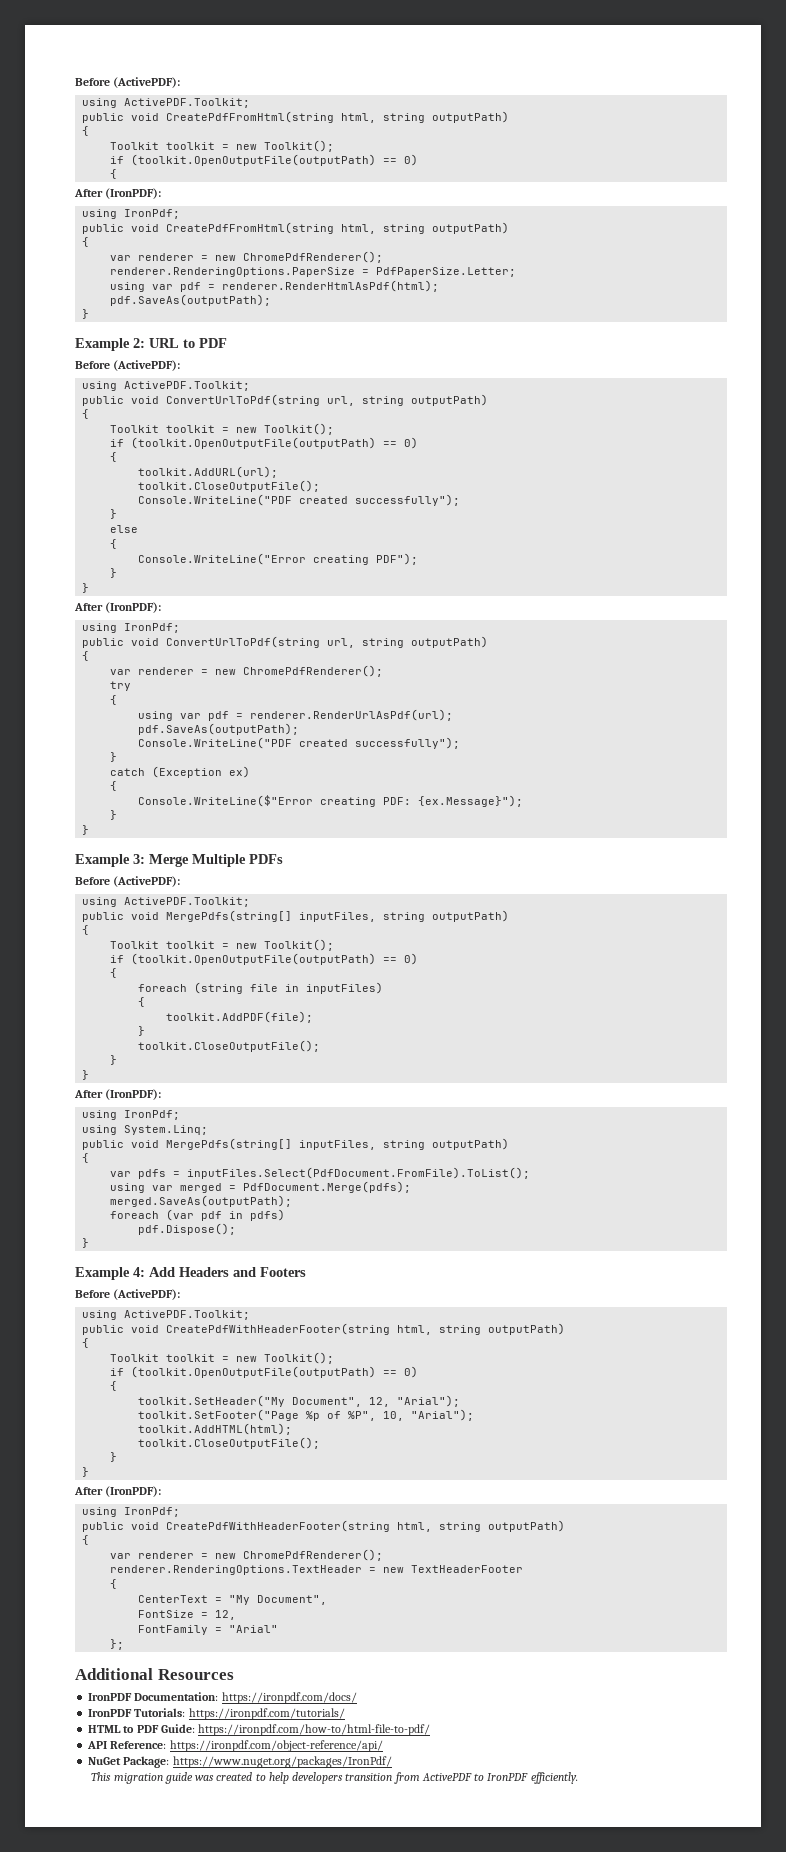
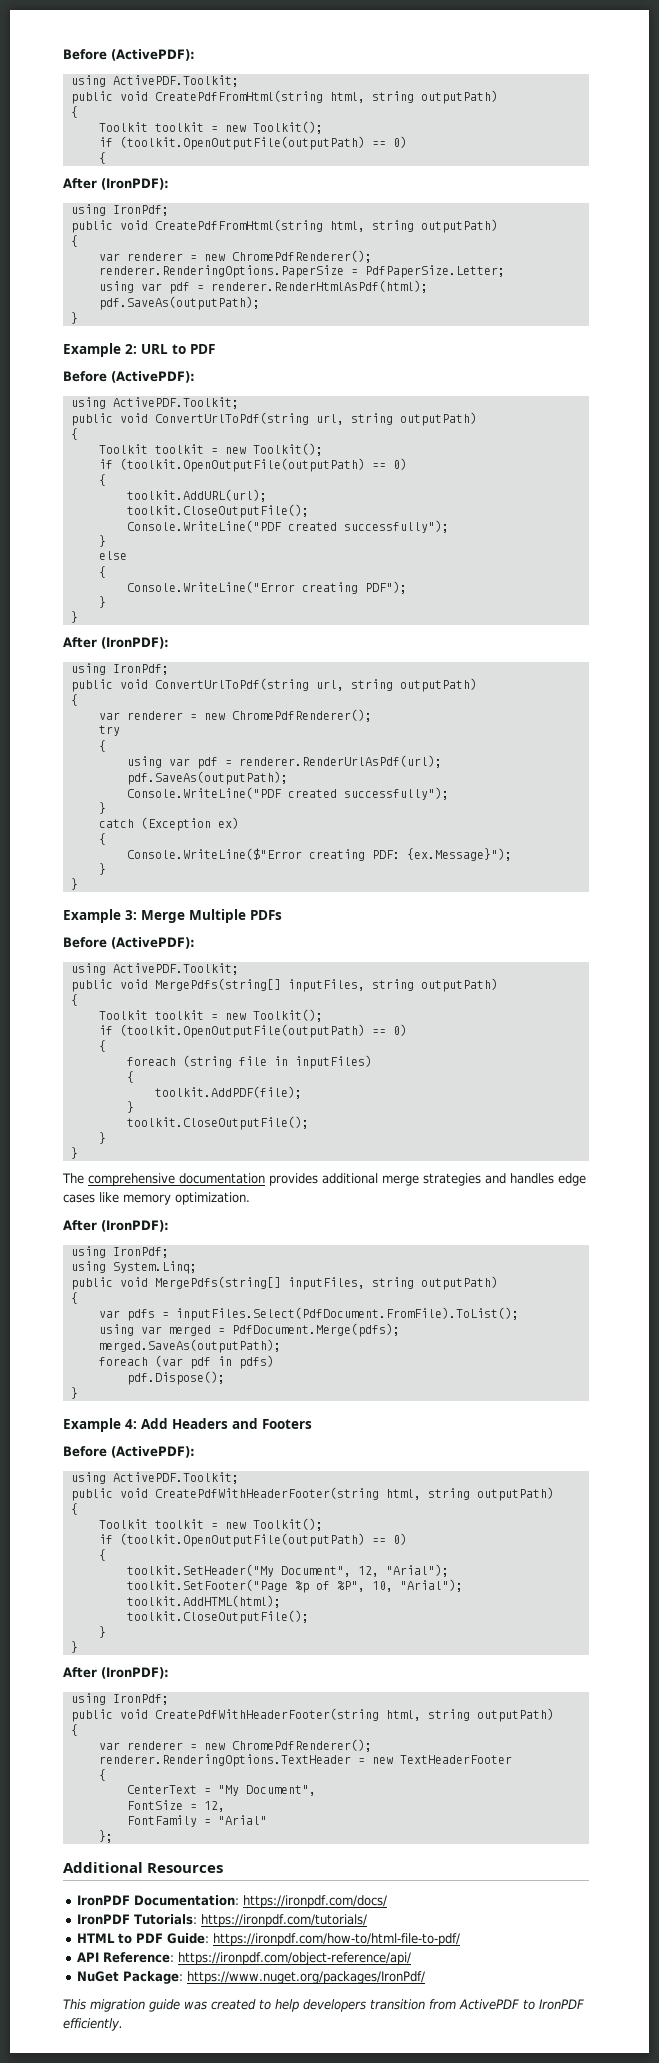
(90, 1075) none -> [62,1173,586,1186] [63,1192,250,1205] // The comprehensive documentation provides additional merge strategies and handles edge cases like memory optimization.

